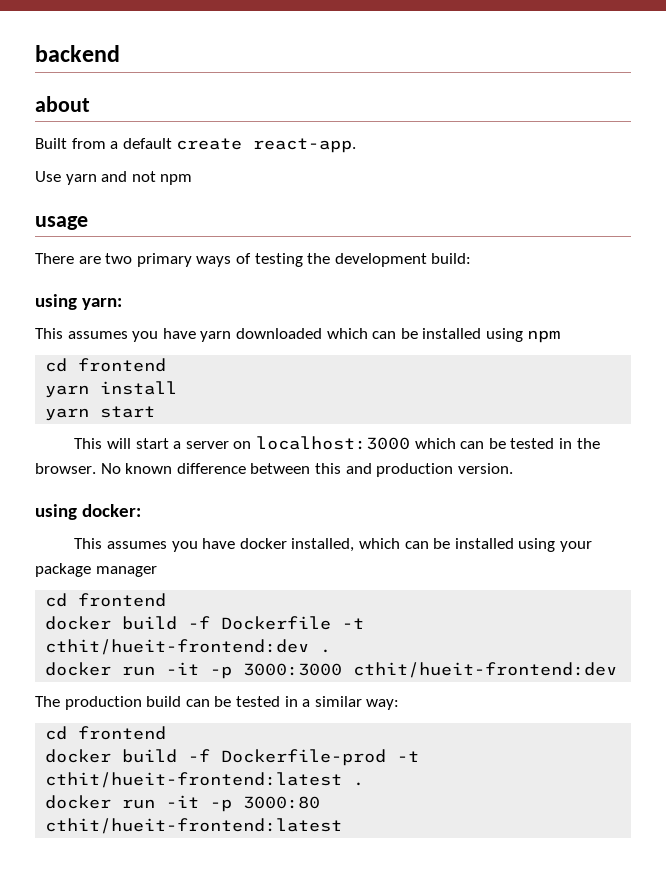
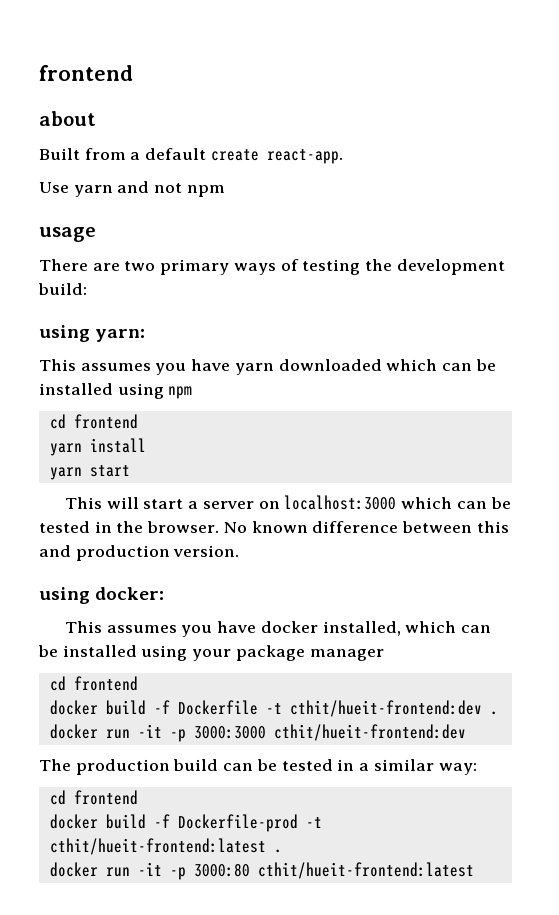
[35,45,120,62] backend -> [39,65,133,81] frontend

